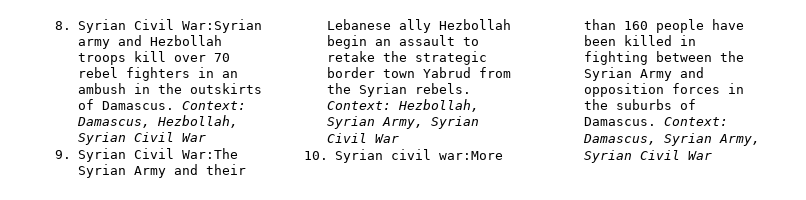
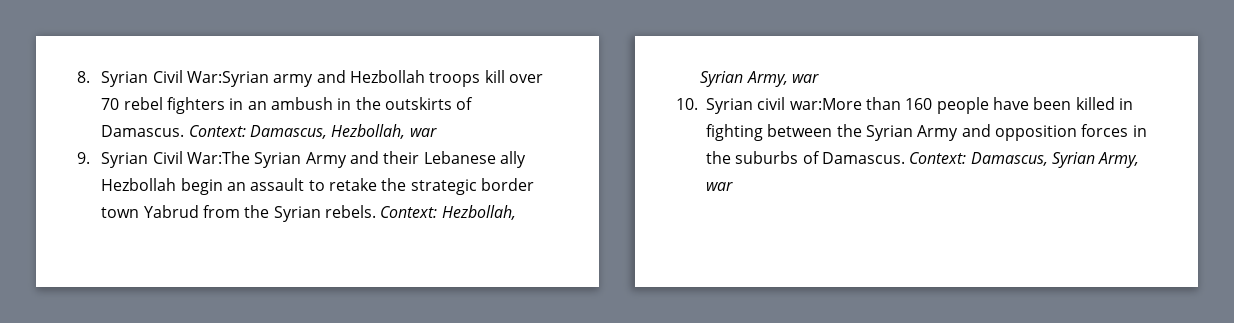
[77,132,206,145] Syrian Civil War -> [409,128,437,137] war
[430,116,479,129] [326,133,399,143] Syrian Civil War -> [791,74,819,83] war
[583,150,712,163] Syrian Civil War -> [706,182,733,191] war

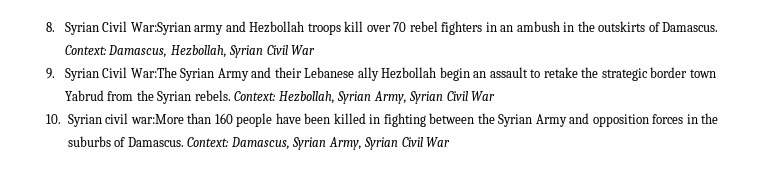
[409,128,437,137] war -> [229,45,316,58] Syrian Civil War
[791,74,819,83] war -> [409,91,496,104] Syrian Civil War
[706,182,733,191] war -> [364,137,451,150] Syrian Civil War

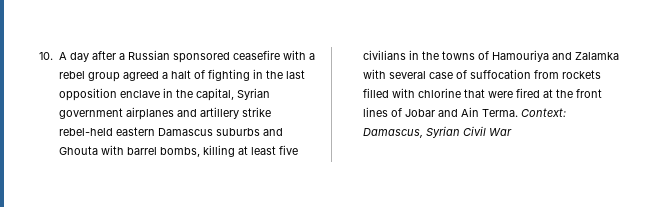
[46,21,719,35] [64,45,316,58] [46,67,716,81] [64,90,496,104] [46,113,719,127] [67,136,451,150] 8. Syrian Civil War:Syrian army and Hezbollah troops kill over 70 rebel fighters in an ambush in the outskirts of Damascus. Context: Damascus, Hezbollah, Syrian Civil War // 9. Syrian Civil War:The Syrian Army and their Lebanese ally Hezbollah begin an assault to retake the strategic border town Yabrud from the Syrian rebels. Context: Hezbollah, Syrian Army, Syrian Civil War // 10. Syrian civil war:More than 160 people have been killed in fighting between the Syrian Army and opposition forces in the suburbs of Damascus. Context: Damascus, Syrian Army, Syrian Civil War -> [39,50,315,63] [58,69,305,82] [58,88,270,101] [58,107,271,120] [58,127,283,136] [58,145,298,157] [362,50,619,62] [362,69,601,79] [362,88,602,98] [362,107,566,117] [362,126,512,138] 10. A day after a Russian sponsored ceasefire with a rebel group agreed a halt of fighting in the last opposition enclave in the capital, Syrian government airplanes and artillery strike rebel-held eastern Damascus suburbs and Ghouta with barrel bombs, killing at least five civilians in the towns of Hamouriya and Zalamka with several case of suffocation from rockets filled with chlorine that were fired at the front lines of Jobar and Ain Terma. Context: Damascus, Syrian Civil War

